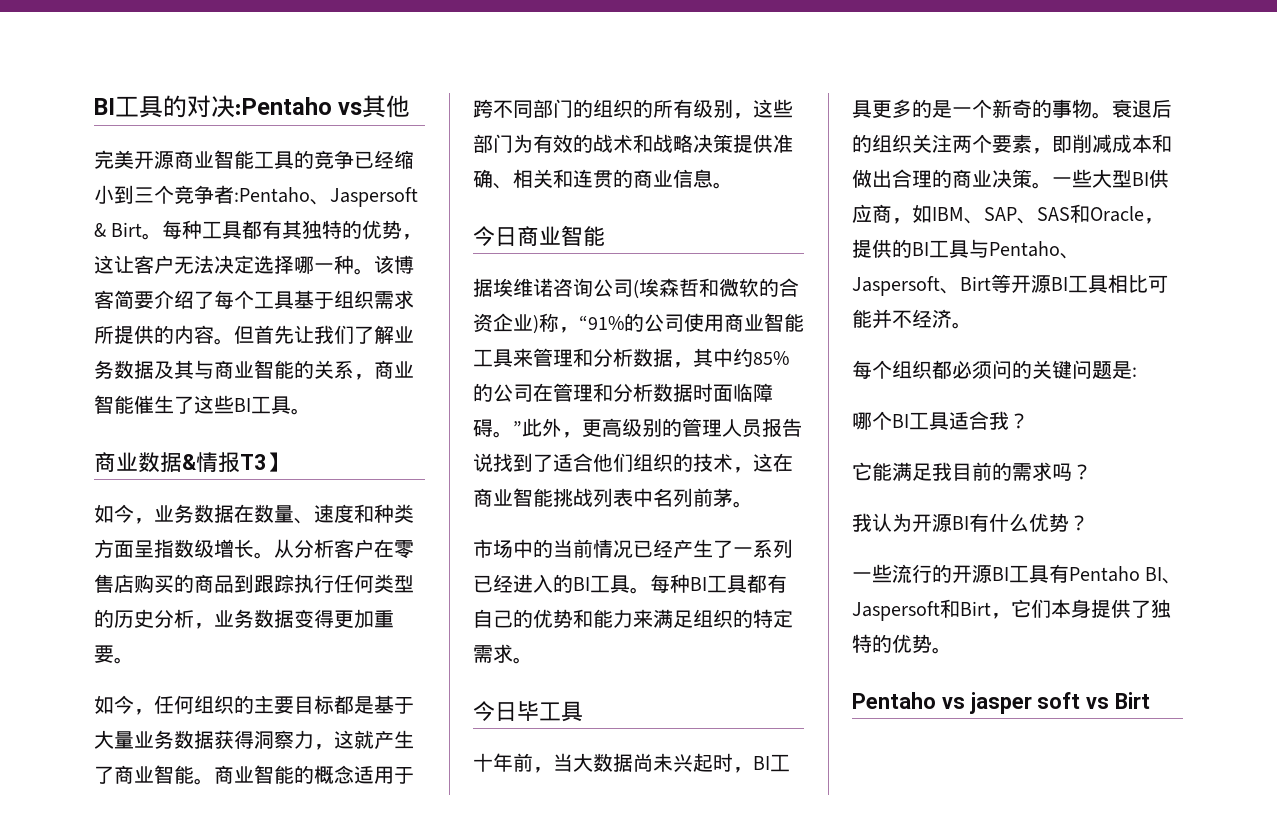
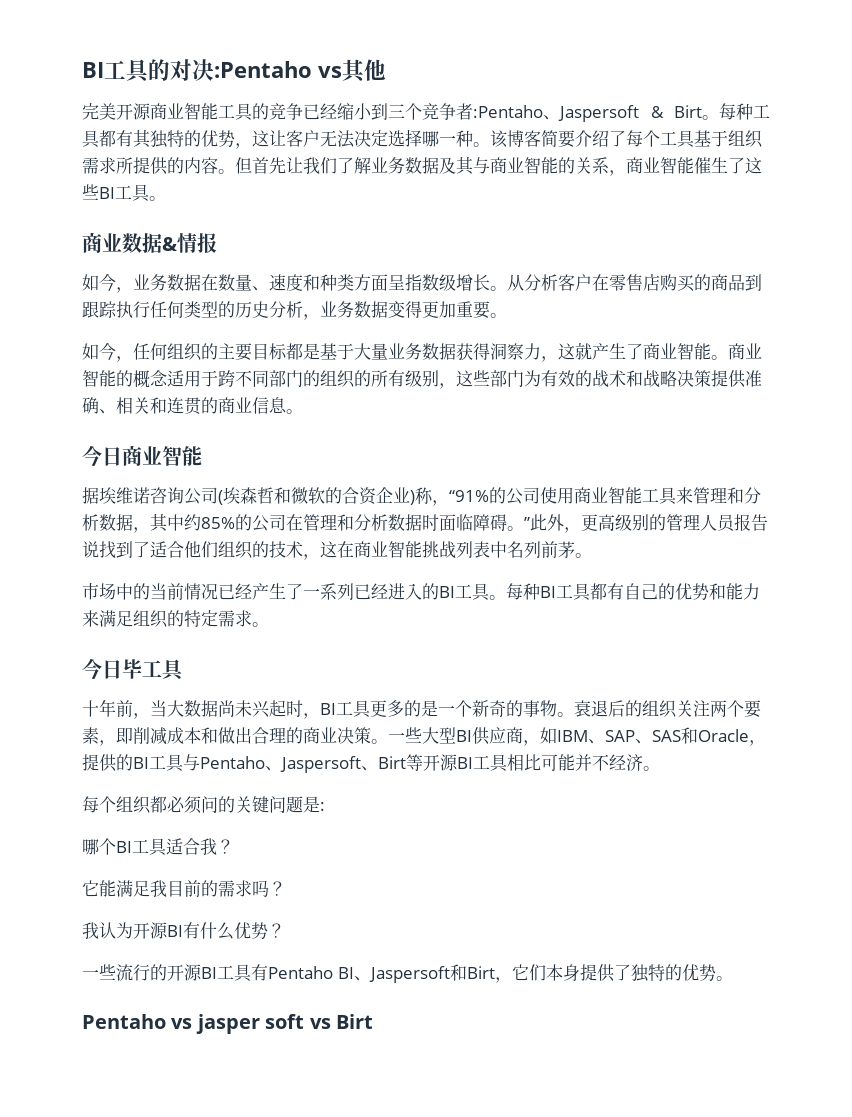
[240,452,288,472] T3】 -> (217, 243) none

